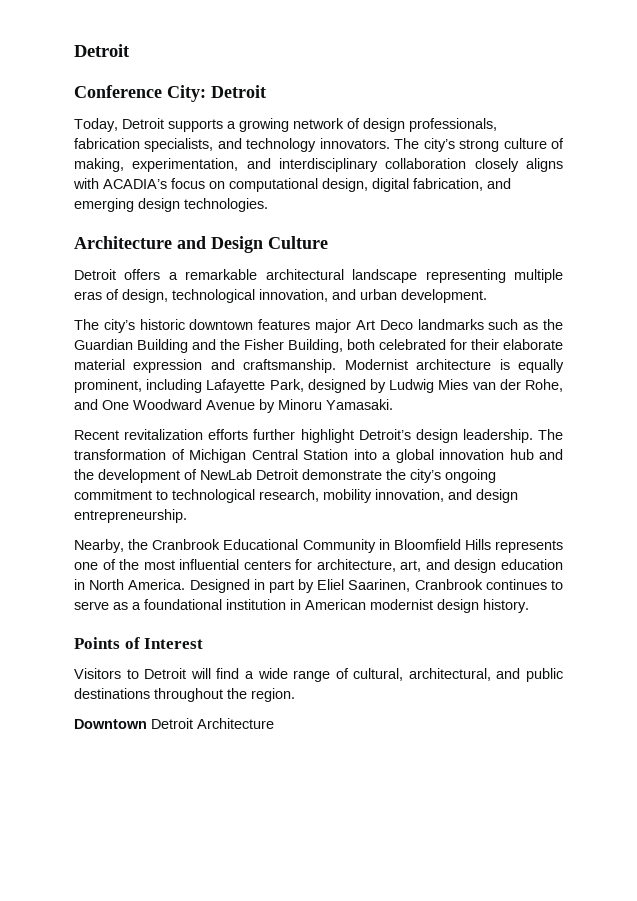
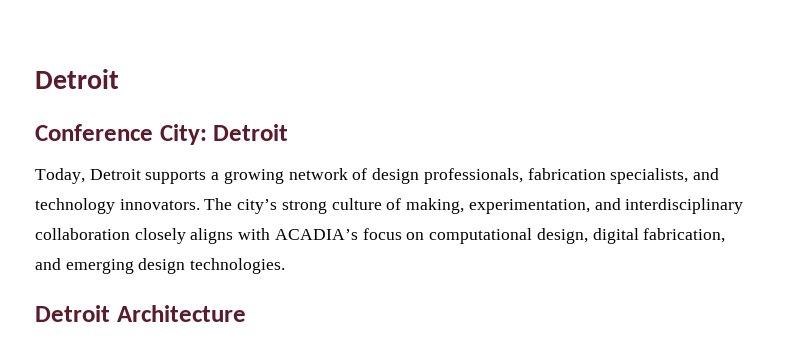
[74,236,328,253] [74,269,563,283] [74,289,487,303] [74,319,563,333] [74,339,563,353] [74,359,564,373] [74,379,563,393] [74,399,393,413] [74,429,563,443] [74,449,563,463] [74,469,496,483] [74,489,518,503] [74,509,187,523] [74,539,563,553] [74,559,563,573] [74,579,563,593] [74,599,529,613] [74,637,204,649] [74,668,563,682] [74,688,295,702] [74,719,147,729] Architecture and Design Culture // Detroit offers a remarkable architectural landscape representing multiple eras of design, technological innovation, and urban development. // The city’s historic downtown features major Art Deco landmarks such as the Guardian Building and the Fisher Building, both celebrated for their elaborate material expression and craftsmanship. Modernist architecture is equally prominent, including Lafayette Park, designed by Ludwig Mies van der Rohe, and One Woodward Avenue by Minoru Yamasaki. // Recent revitalization efforts further highlight Detroit’s design leadership. The transformation of Michigan Central Station into a global innovation hub and the development of NewLab Detroit demonstrate the city’s ongoing commitment to technological research, mobility innovation, and design entrepreneurship. // Nearby, the Cranbrook Educational Community in Bloomfield Hills represents one of the most influential centers for architecture, art, and design education in North America. Designed in part by Eliel Saarinen, Cranbrook continues to serve as a foundational institution in American modernist design history. // Points of Interest // Visitors to Detroit will find a wide range of cultural, architectural, and public destinations throughout the region. // Downtown -> (286, 266) none

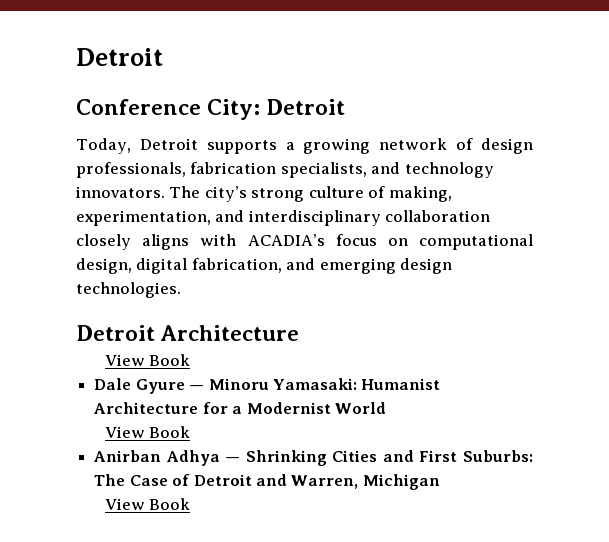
(246, 313) none -> [104,354,190,366] [94,378,441,394] [94,402,386,414] [104,426,190,438] [94,450,533,466] [94,474,440,490] [104,498,190,510] // View Book // Dale Gyure — Minoru Yamasaki: Humanist Architecture for a Modernist World // View Book // Anirban Adhya — Shrinking Cities and First Suburbs: The Case of Detroit and Warren, Michigan // View Book

